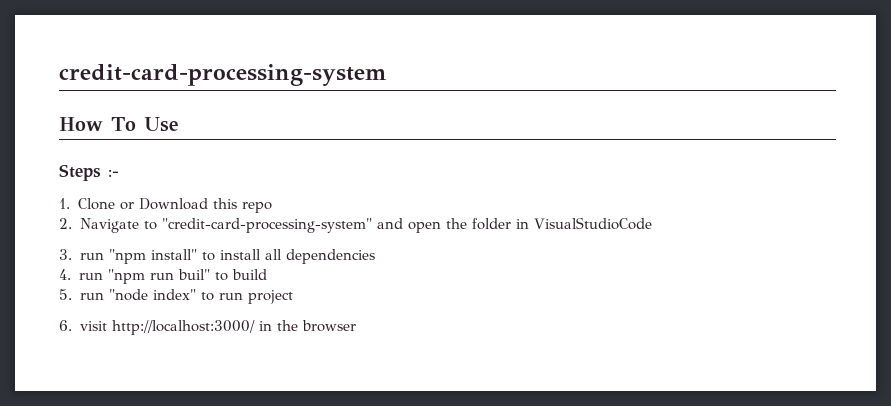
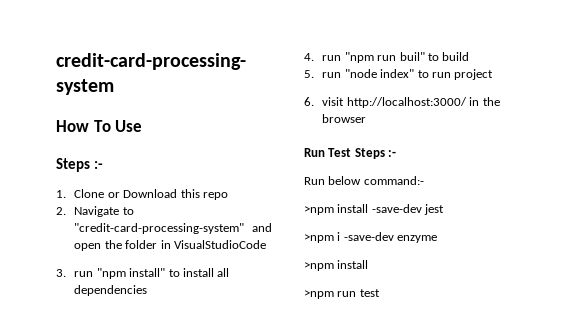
(356, 326) none -> [304,148,397,159] [304,176,424,185] [304,204,445,215] [304,232,438,243] [304,260,369,271] [304,289,380,299] // Run Test Steps :- // Run below command:- // >npm install -save-dev jest // >npm i -save-dev enzyme // >npm install // >npm run test

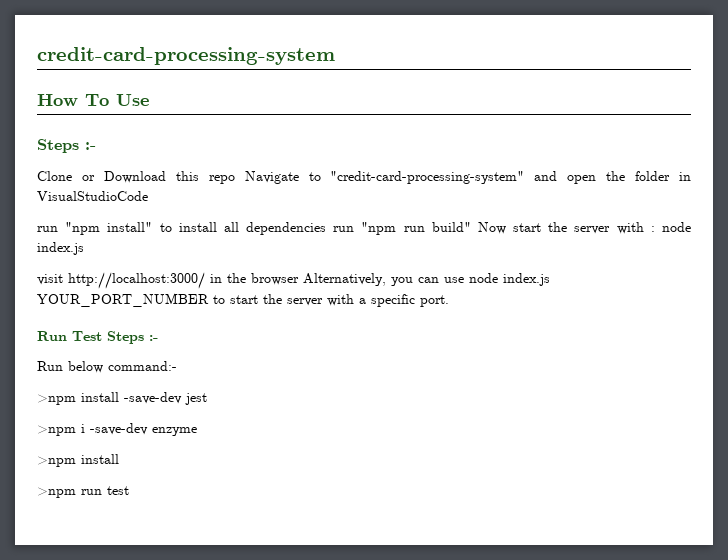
[56,190,66,198] 1. -> (96, 146) none
[56,207,66,215] // 2. -> (235, 179) none
[56,269,66,277] 3. -> (148, 196) none
[304,53,314,61] // 4. -> (327, 228) none
[399,52,470,61] [304,69,494,80] [304,97,314,106] buil" to build // 5. run "node index" to run project // 6. -> [431,222,691,234] [37,242,84,255] build" Now start the server with : node index.js //
(367, 118) none -> [303,273,550,286] [37,293,449,307] Alternatively, you can use node index.js YOUR_PORT_NUMBER to start the server with a specific port.

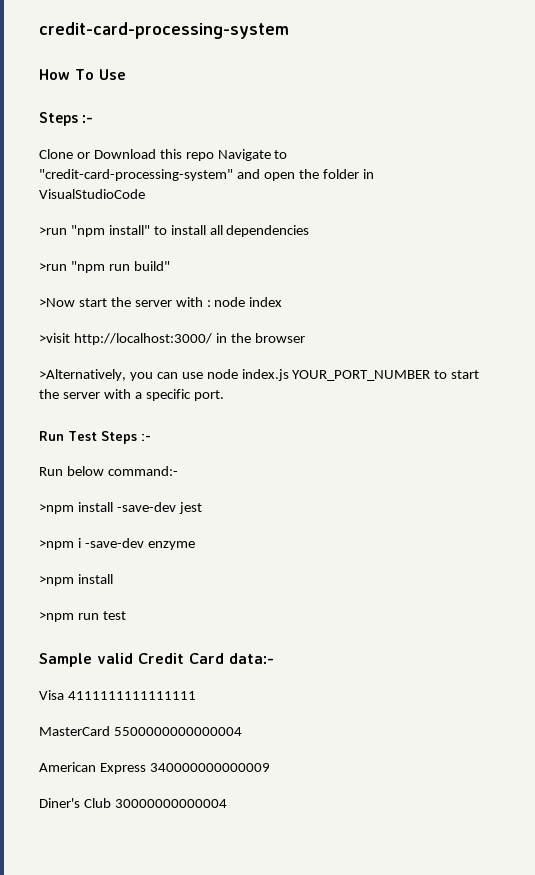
[37,226,58,232] run -> [39,227,67,235] >run
[333,226,355,232] run -> [39,263,67,271] // >run
[477,222,506,234] Now -> [39,298,75,307] // >Now
[37,242,84,255] [37,274,63,285] index.js // visit -> [249,297,283,307] [39,333,70,343] index // >visit
[303,273,386,286] Alternatively, -> [39,369,126,381] // >Alternatively,
(129, 490) none -> [39,653,274,667] [39,690,196,700] [39,726,242,736] [39,762,270,774] [39,798,227,808] // Sample valid Credit Card data:- // Visa 4111111111111111 // MasterCard 5500000000000004 // American Express 340000000000009 // Diner's Club 30000000000004

